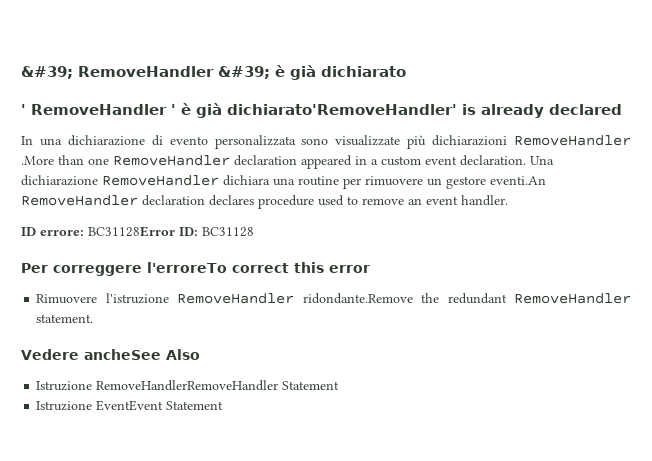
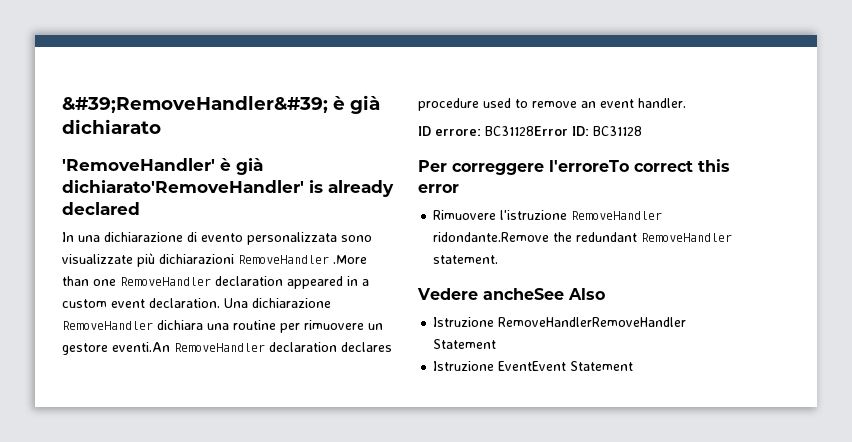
[21,66,270,79] &#39; RemoveHandler &#39; -> [62,96,328,113] &#39;RemoveHandler&#39;
[21,104,176,115] ' RemoveHandler ' -> [62,158,215,171] 'RemoveHandler'

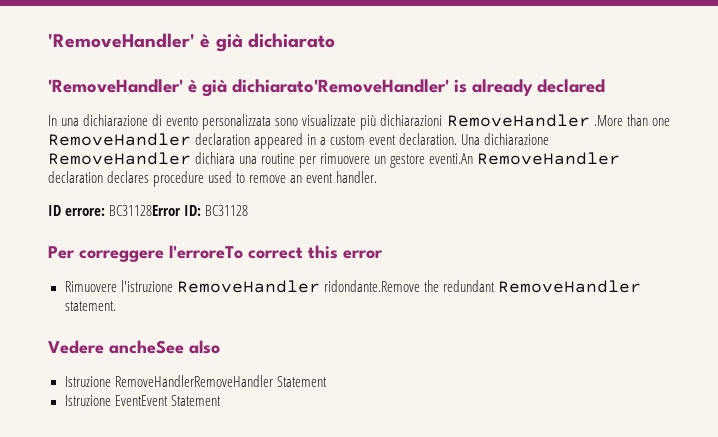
[62,96,328,113] &#39;RemoveHandler&#39; -> [48,33,195,48] 'RemoveHandler'
[568,288,605,300] Also -> [189,340,220,354] also

